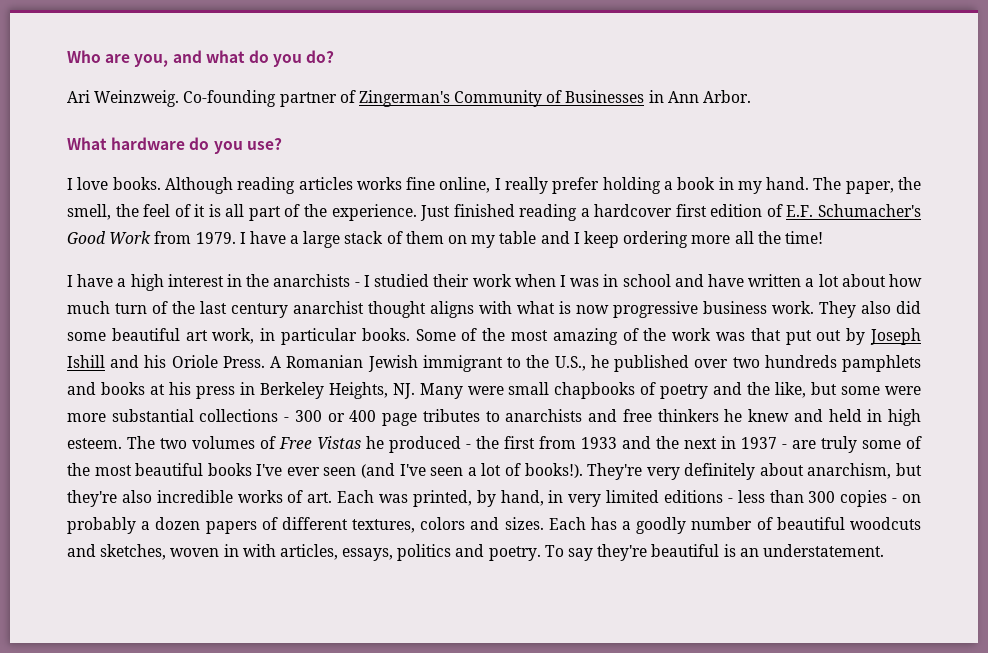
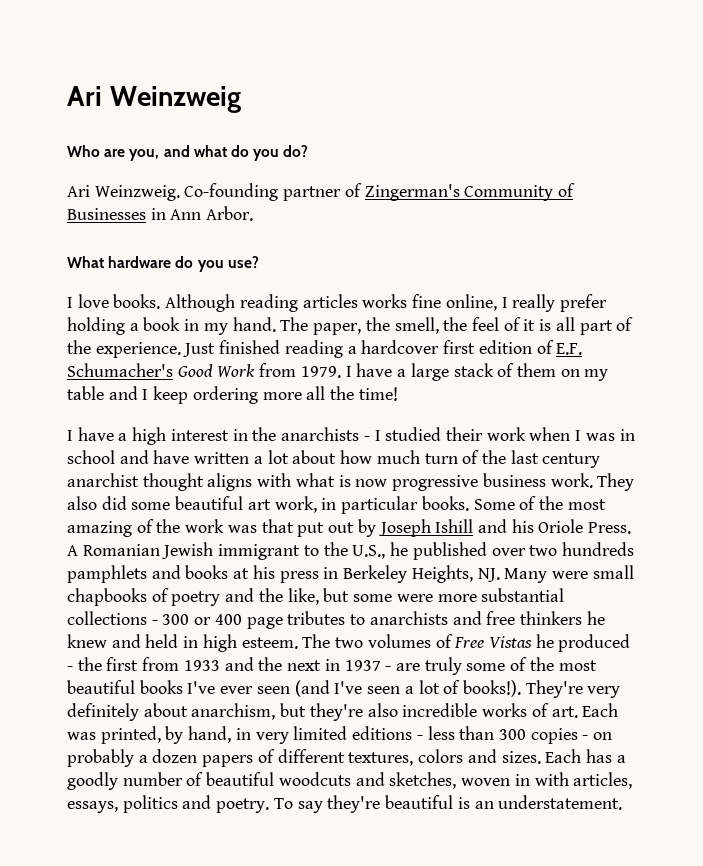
(67, 56) none -> [67,86,241,113] Ari Weinzweig //

